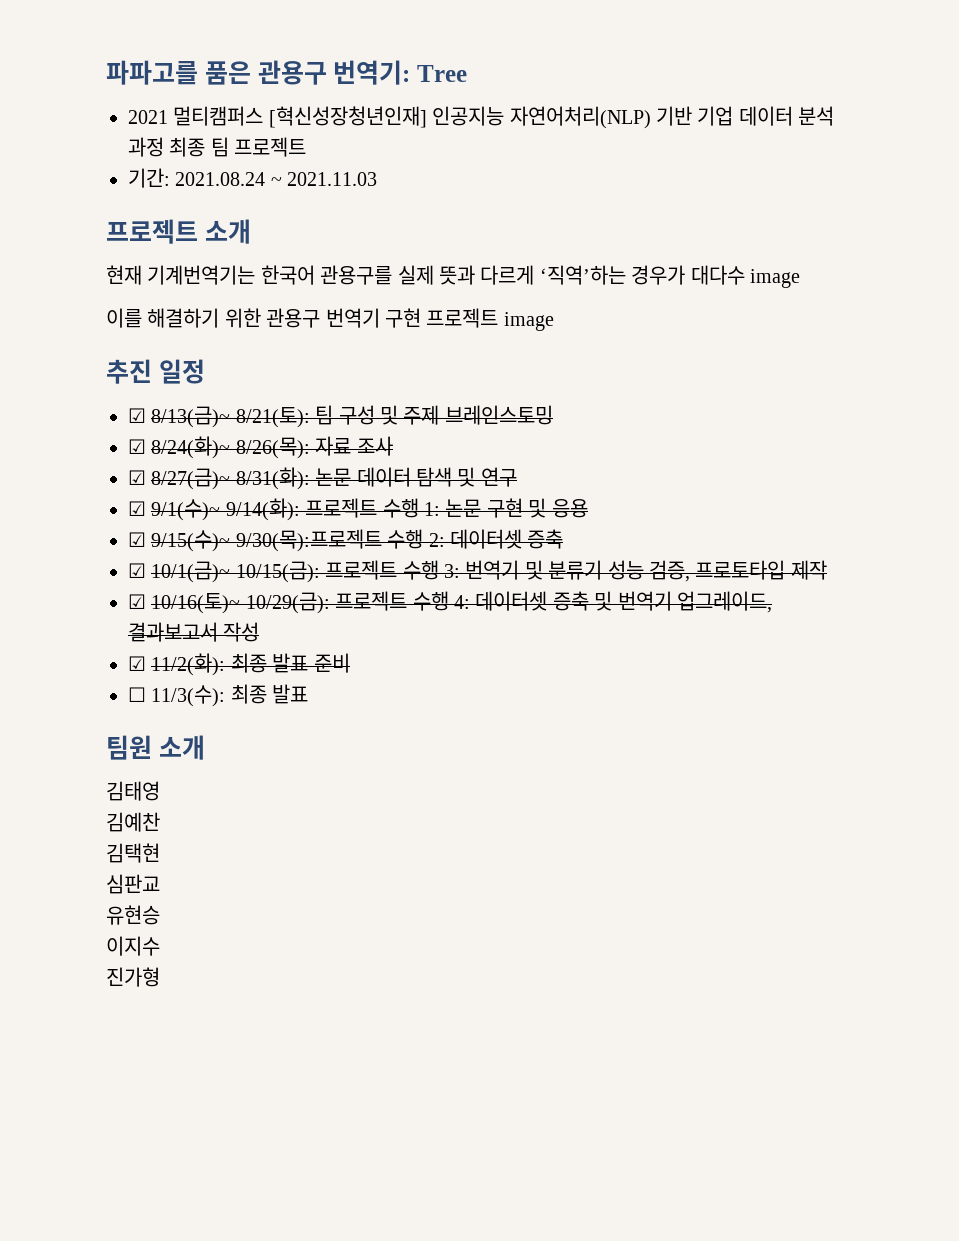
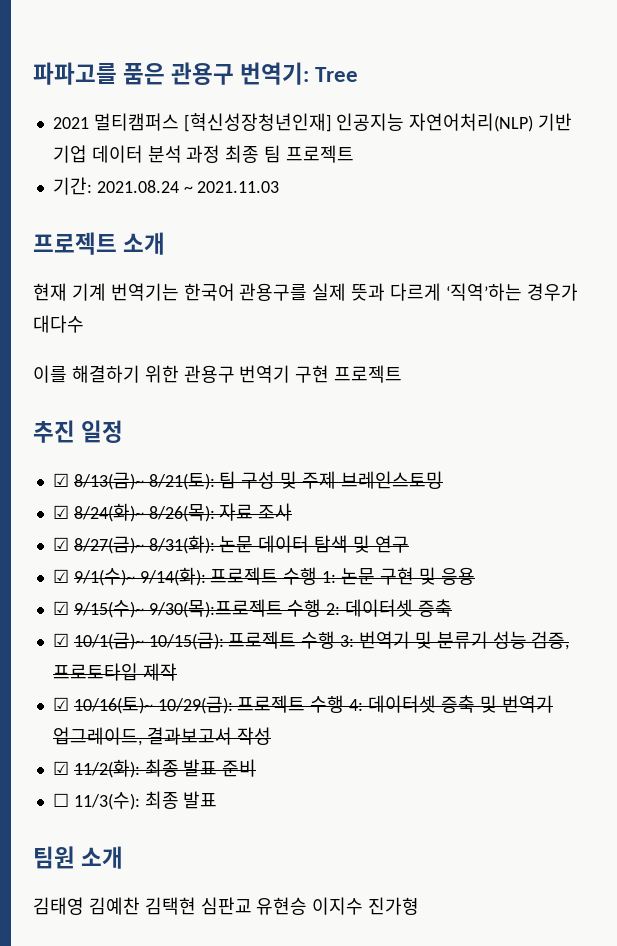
[147,265,256,285] 기계번역기는 -> [71,283,179,301] 기계 번역기는
[749,269,800,288] image -> (84, 324) none
[503,312,554,331] image -> (403, 374) none
(160, 791) // -> (84, 906) none
(160, 822) // -> (140, 906) none
(160, 853) // -> (196, 906) none
(160, 884) // -> (252, 906) none
(160, 915) // -> (308, 906) none
(160, 946) // -> (364, 906) none

